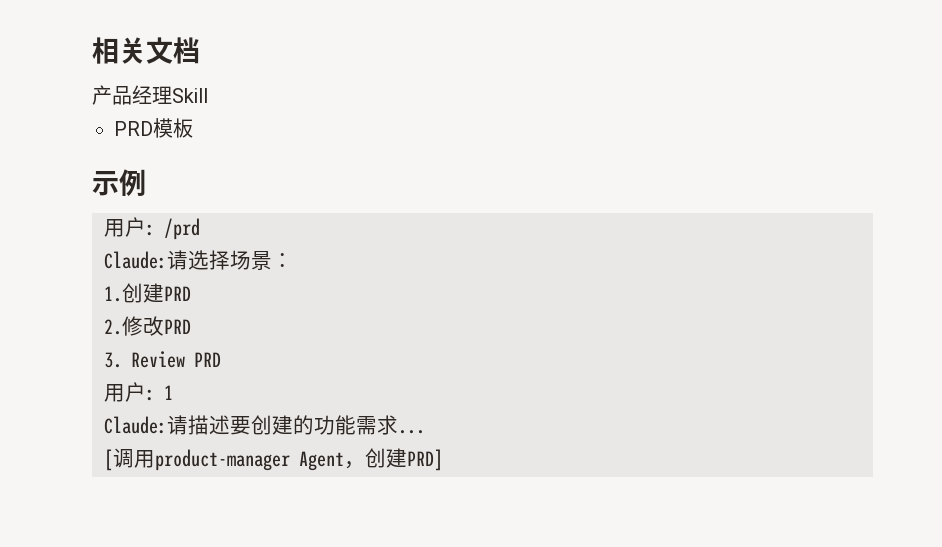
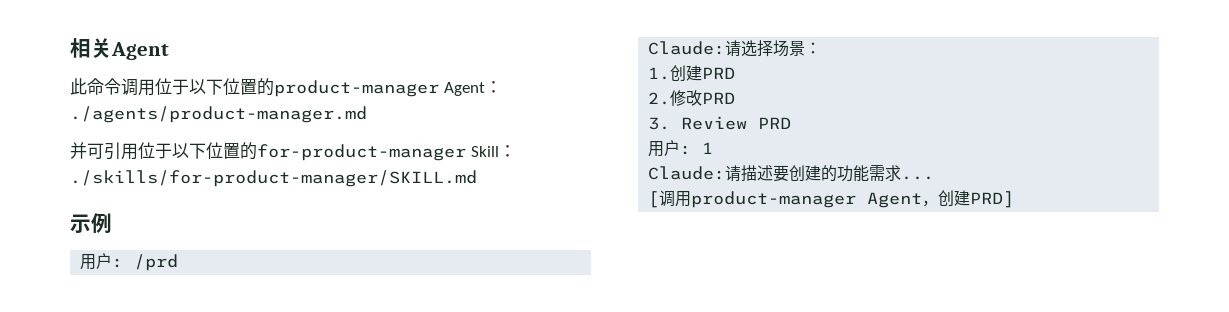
[146,37,200,64] [92,85,172,105] 文档 // 产品经理 -> [111,42,169,60] [70,78,502,97] [70,106,367,123] [70,142,466,161] Agent // 此命令调用位于以下位置的product-manager Agent：./agents/product-manager.md // 并可引用位于以下位置的for-product-manager
[114,118,193,138] // PRD模板 -> [498,145,516,157] [70,170,477,187] ：./skills/for-product-manager/SKILL.md

